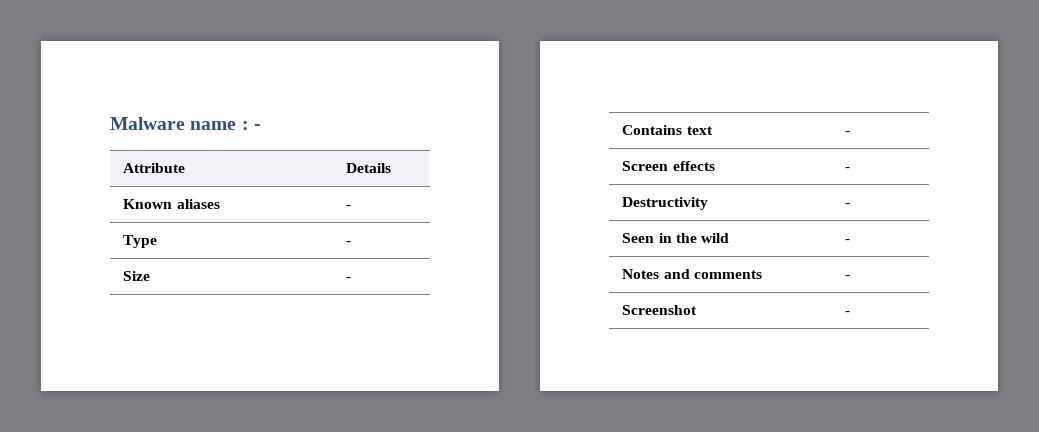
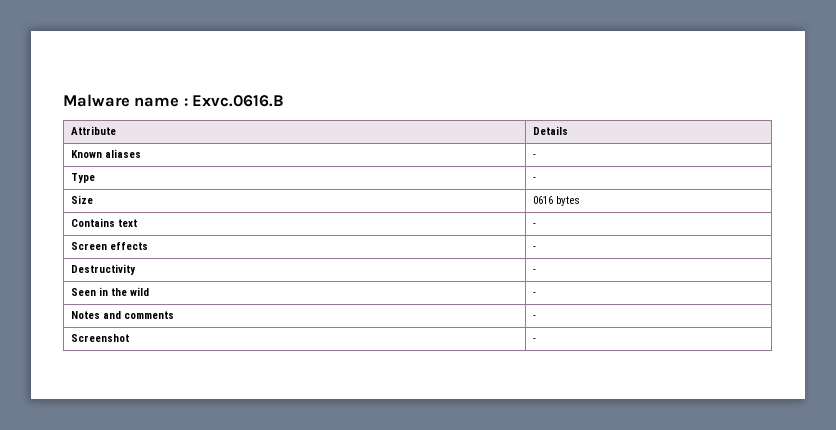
[253,124,261,130] - -> [192,95,285,107] Exvc.0616.B
[346,277,352,281] - -> [533,196,581,206] 0616 bytes

